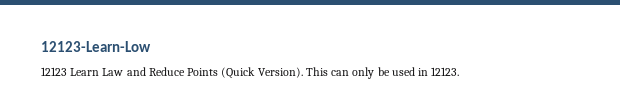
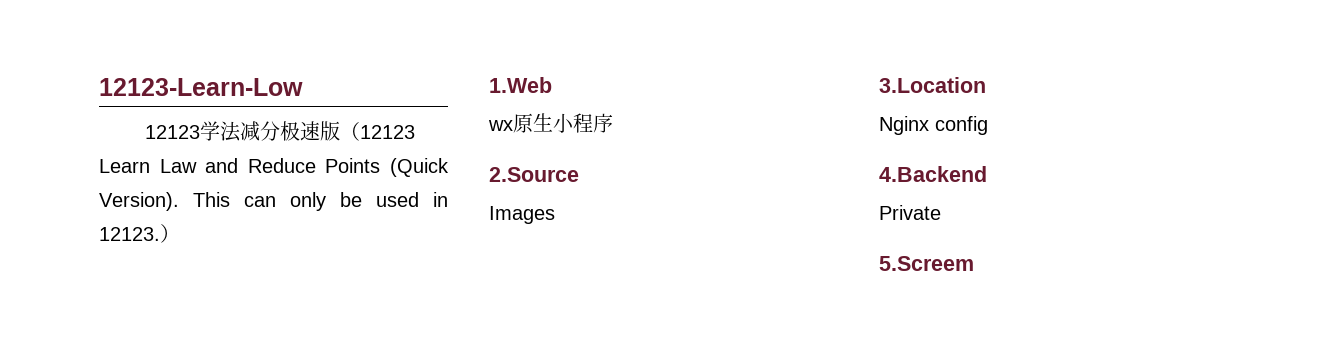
(67, 71) none -> [200,121,416,142] 学法减分极速版（12123
(460, 71) none -> [160,224,180,243] [489,77,552,93] [488,113,613,133] [489,167,579,182] [489,206,555,224] [879,77,986,93] [879,116,988,135] [879,166,987,182] [879,205,941,220] [879,256,974,271] ） // 1.Web // wx原生小程序 // 2.Source // Images // 3.Location // Nginx config // 4.Backend // Private // 5.Screem

